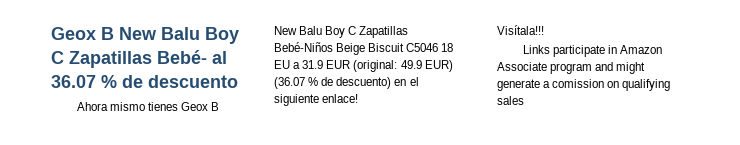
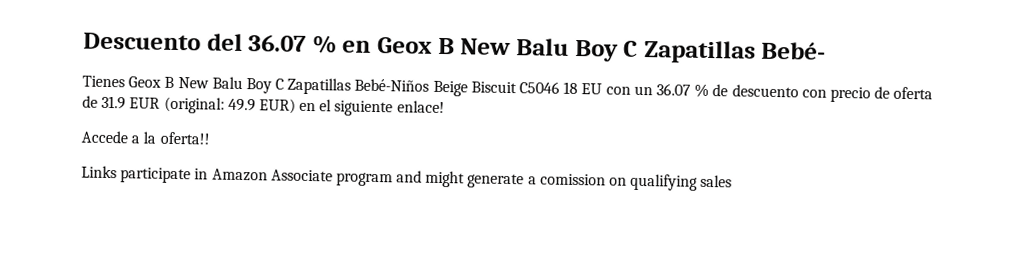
(51, 33) none -> [83,32,372,54] Descuento del 36.07 % en
[212,51,227,64] [51,75,238,88] [76,102,178,111] al 36.07 % de descuento // Ahora mismo tienes -> [82,75,125,88] // Tienes
[293,62,301,69] a -> [605,83,934,103] [82,95,98,108] con un 36.07 % de descuento con precio de oferta de
[274,77,392,89] (36.07 % de descuento) -> (296, 106) none
[497,25,544,35] Visítala!!! -> [81,130,210,145] Accede a la oferta!!

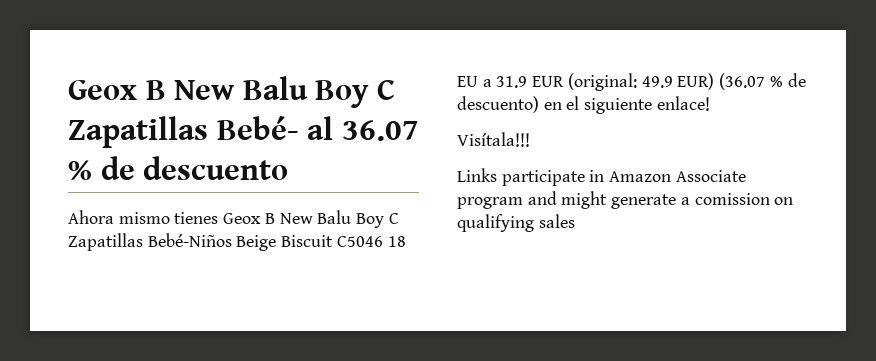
[83,32,372,54] Descuento del 36.07 % en -> (68, 90) none
[82,75,125,88] // Tienes -> [307,116,419,141] [68,156,289,180] [68,210,219,224] al 36.07 % de descuento // Ahora mismo tienes
[605,83,934,103] [82,95,98,108] con un 36.07 % de descuento con precio de oferta de -> [482,79,492,87] a
(296, 106) none -> [719,73,806,90] [457,96,539,113] (36.07 % de descuento)
[81,130,210,145] Accede a la oferta!! -> [457,132,530,147] Visítala!!!

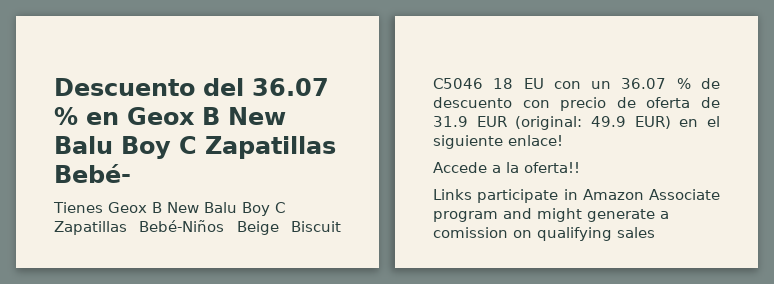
(68, 90) none -> [54,78,329,96] [54,107,119,125] Descuento del 36.07 % en
[307,116,419,141] [68,156,289,180] [68,210,219,224] al 36.07 % de descuento // Ahora mismo tienes -> [53,202,103,213] // Tienes
[482,79,492,87] a -> [553,78,720,89] [433,97,720,111] con un 36.07 % de descuento con precio de oferta de
[719,73,806,90] [457,96,539,113] (36.07 % de descuento) -> (671, 122) none
[457,132,530,147] Visítala!!! -> [433,162,580,173] Accede a la oferta!!

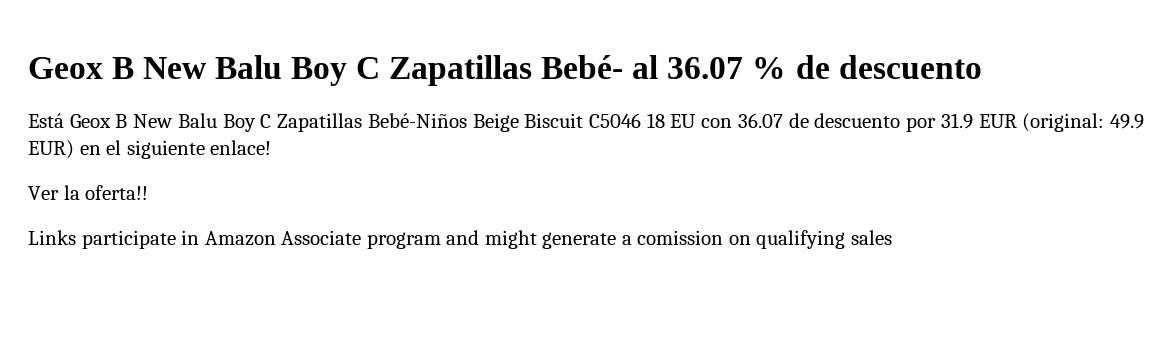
[54,78,329,96] [54,107,119,125] Descuento del 36.07 % en -> (28, 68) none
[53,202,103,213] // Tienes -> [632,55,982,79] [28,113,64,128] al 36.07 % de descuento // Está
[591,78,720,89] [433,97,720,111] un 36.07 % de descuento con precio de oferta de -> [737,113,937,132] 36.07 de descuento por
[433,162,501,173] Accede a -> [28,186,59,200] Ver

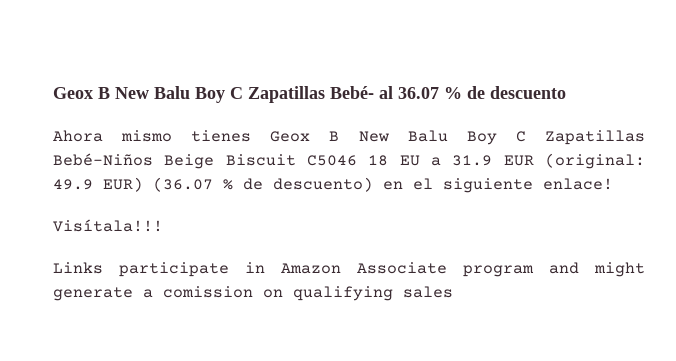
[28,113,64,128] Está -> [53,130,252,142] Ahora mismo tienes
[701,113,937,132] con 36.07 de descuento por -> [430,157,441,166] a
(74, 149) none -> [153,177,373,192] (36.07 % de descuento)
[28,185,149,200] Ver la oferta!! -> [53,219,163,232] Visítala!!!

